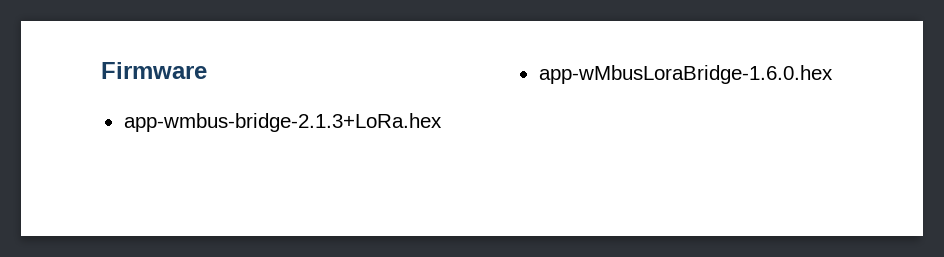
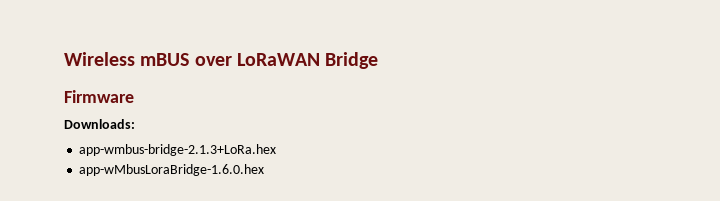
(101, 70) none -> [64,52,379,69] Wireless mBUS over LoRaWAN Bridge //
(207, 70) none -> [64,119,135,129] // Downloads:

